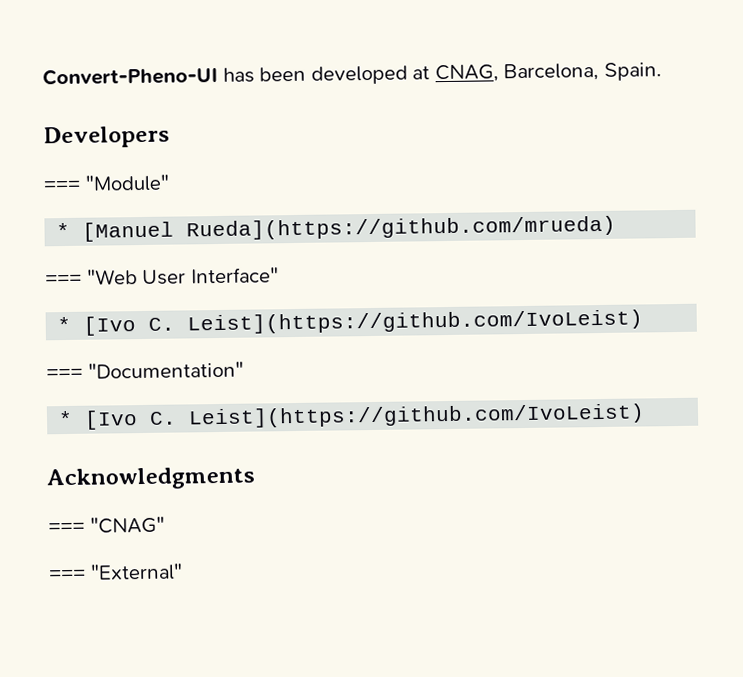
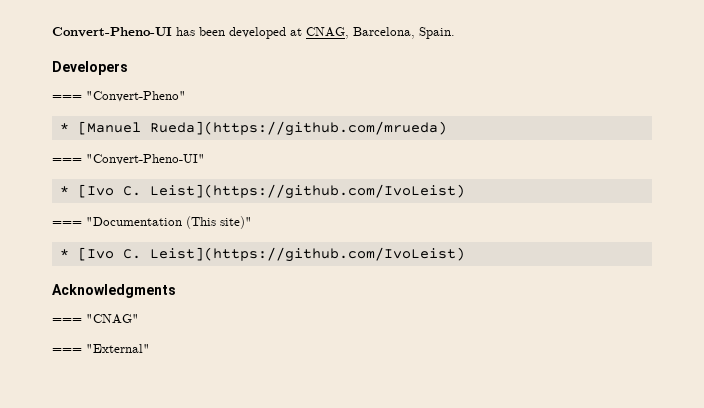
[84,174,170,192] "Module" -> [86,91,186,102] "Convert-Pheno"
[86,267,279,285] "Web User Interface" -> [86,154,205,165] "Convert-Pheno-UI"
[87,361,244,379] "Documentation" -> [86,216,252,229] "Documentation (This site)"

